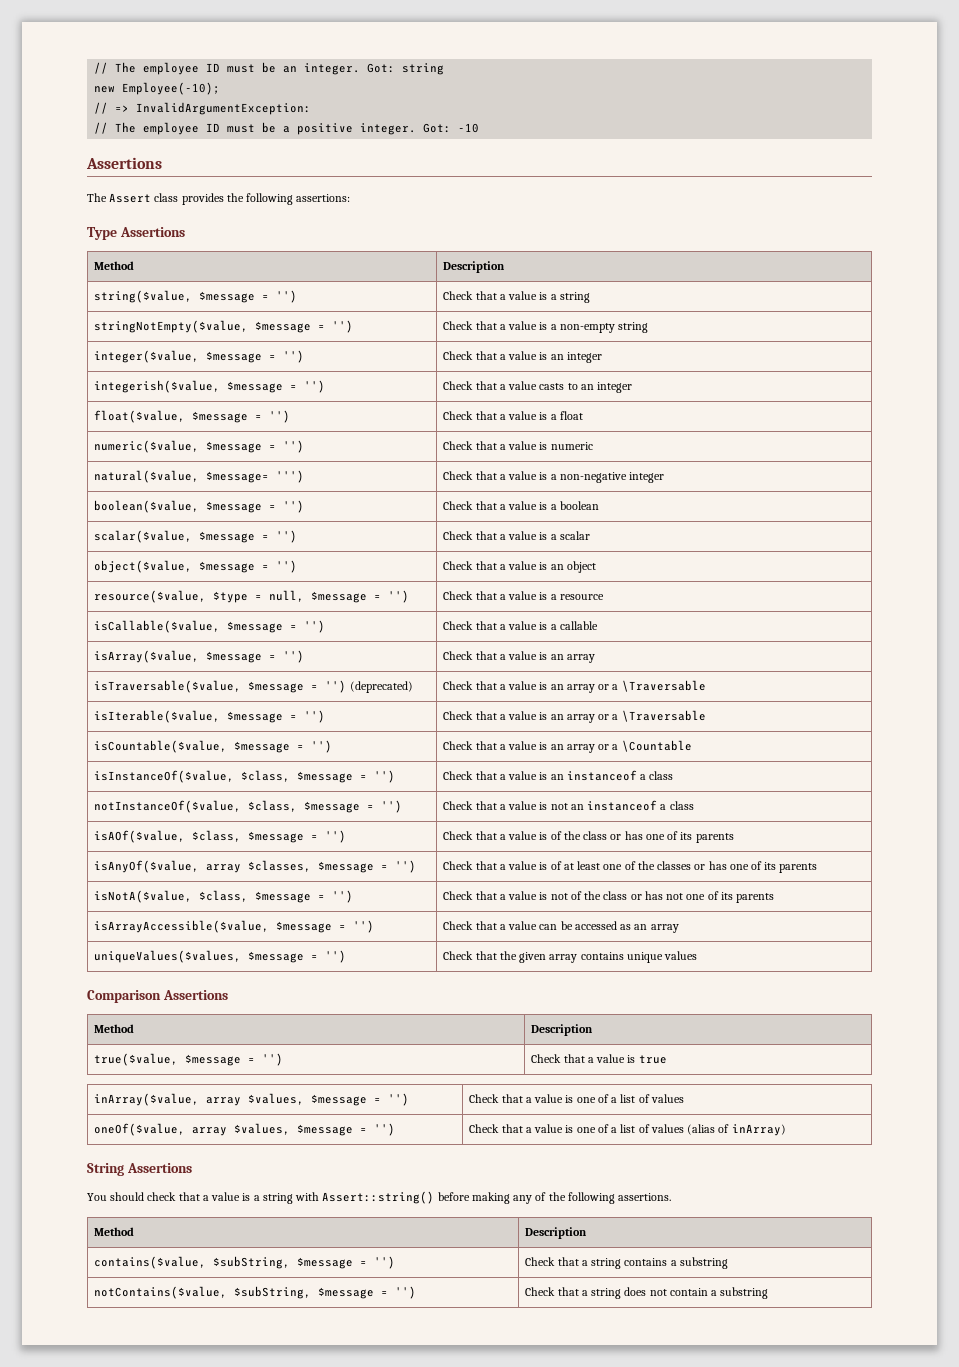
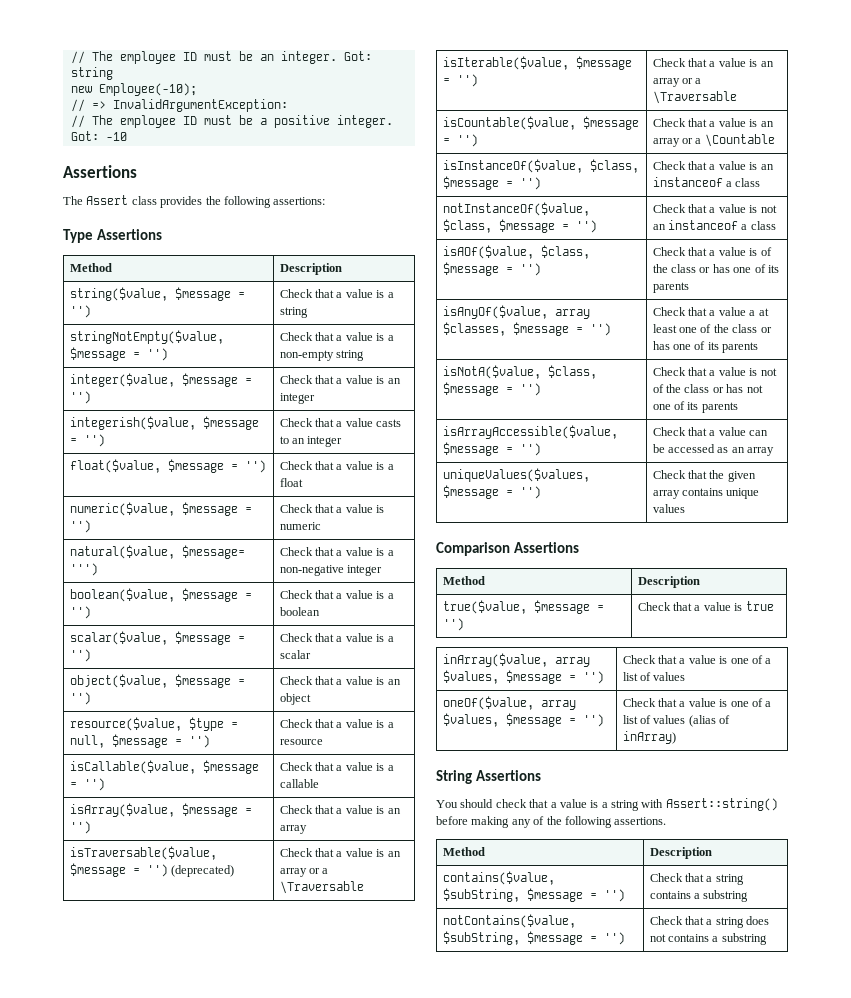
[539,861,562,870] is of -> [749,310,756,316] a
[657,861,692,870] classes -> [732,324,758,333] class
[669,1288,708,1296] contain -> [668,934,710,942] contains

